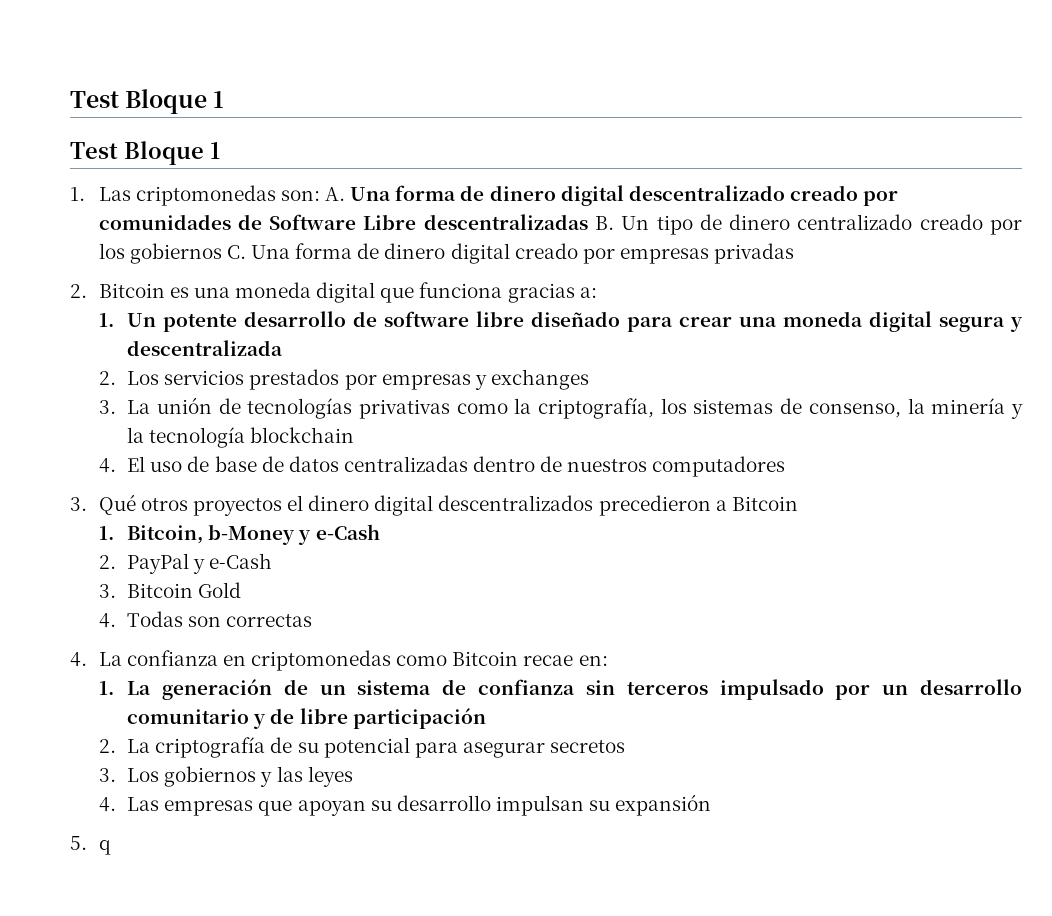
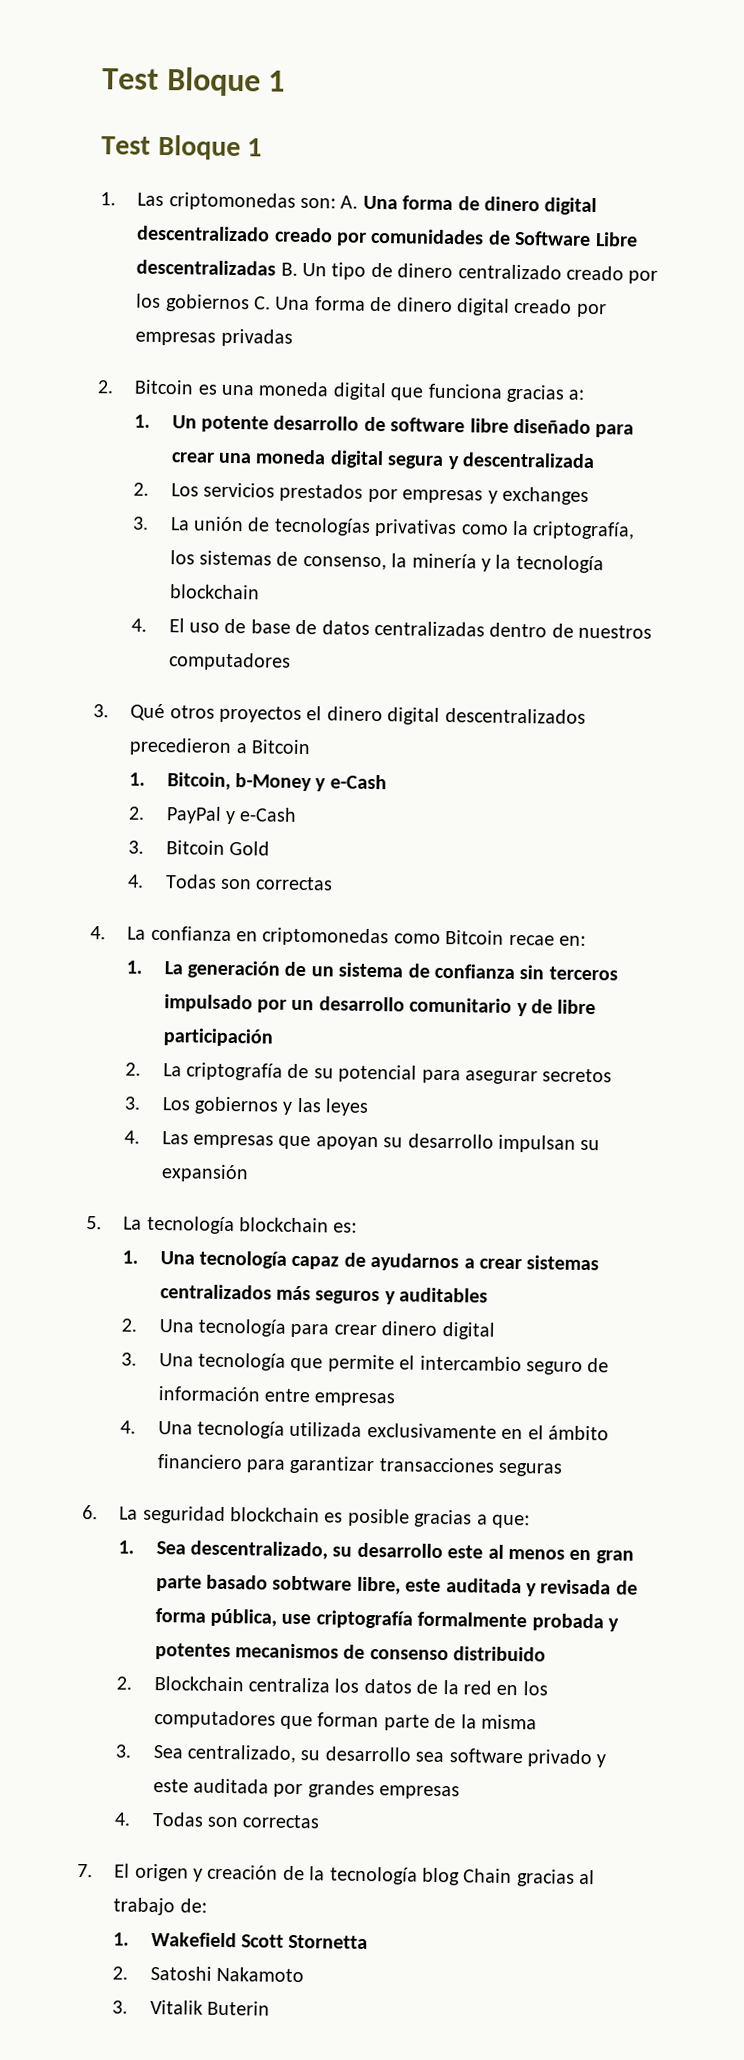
[98,840,111,855] q -> [123,1215,358,1235] [122,1250,600,1272] [159,1284,489,1305] [121,1318,495,1340] [121,1352,610,1375] [157,1386,396,1407] [120,1420,609,1441] [156,1454,563,1477] [82,1505,531,1529] [118,1540,634,1564] [155,1574,638,1597] [154,1608,619,1632] [154,1643,547,1662] [116,1676,548,1696] [153,1710,537,1731] [115,1744,607,1768] [152,1778,461,1800] [114,1812,321,1829] [77,1863,596,1887] [113,1897,207,1916] [113,1931,369,1950] [112,1965,304,1983] [112,1999,270,2016] La tecnología blockchain es: // 1. Una tecnología capaz de ayudarnos a crear sistemas centralizados más seguros y auditables // 2. Una tecnología para crear dinero digital // 3. Una tecnología que permite el intercambio seguro de información entre empresas // 4. Una tecnología utilizada exclusivamente en el ámbito financiero para garantizar transacciones seguras // 6. La seguridad blockchain es posible gracias a que: // 1. Sea descentralizado, su desarrollo este al menos en gran parte basado sobtware libre, este auditada y revisada de forma pública, use criptografía formalmente probada y potentes mecanismos de consenso distribuido // 2. Blockchain centraliza los datos de la red en los computadores que forman parte de la misma // 3. Sea centralizado, su desarrollo sea software privado y este auditada por grandes empresas // 4. Todas son correctas // 7. El origen y creación de la tecnología blog Chain gracias al trabajo de: // 1. Wakefield Scott Stornetta // 2. Satoshi Nakamoto // 3. Vitalik Buterin

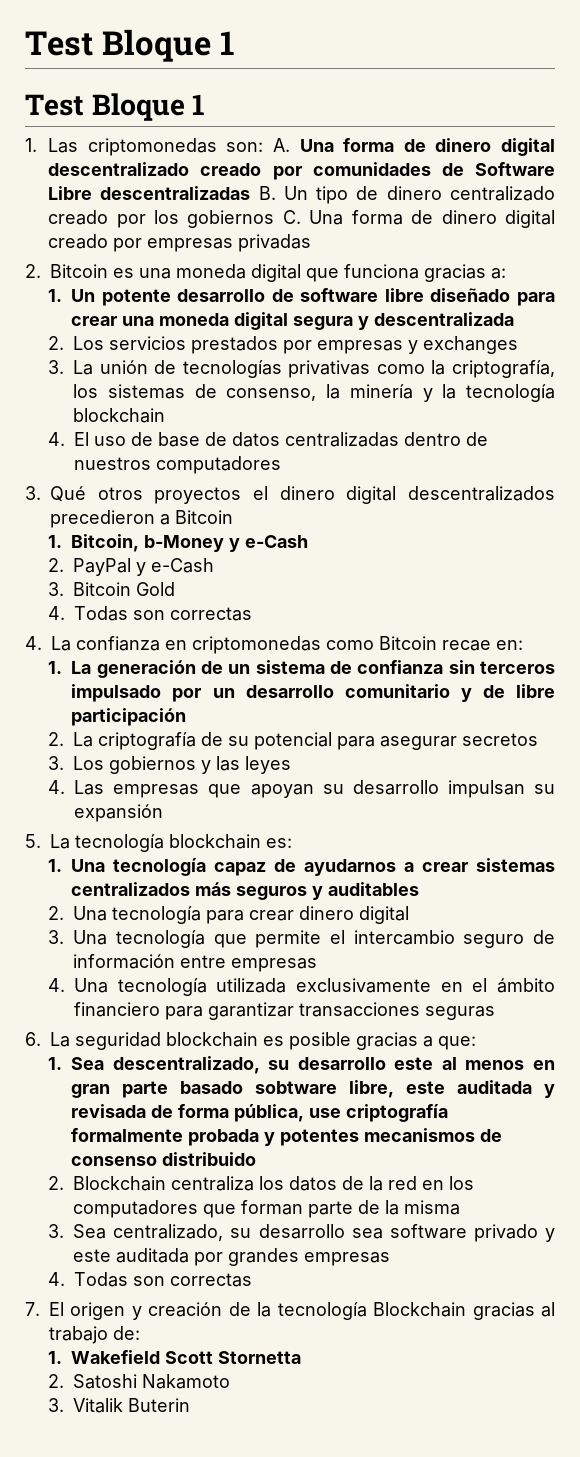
[422,1867,513,1886] blog Chain -> [373,1302,467,1317] Blockchain

